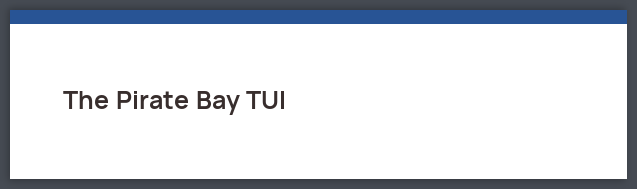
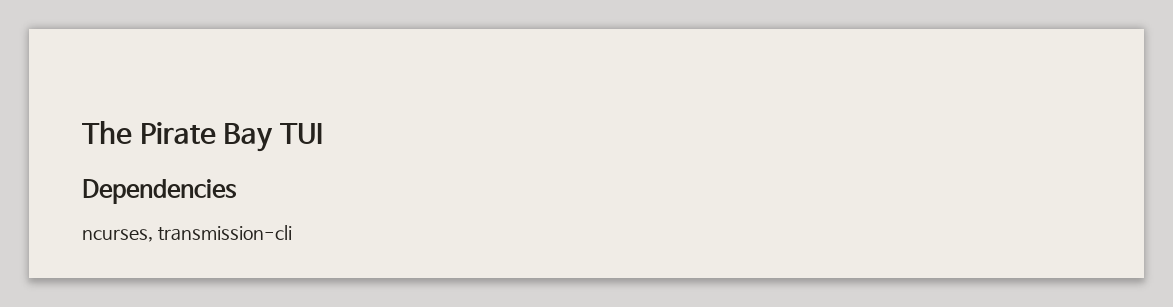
(287, 100) none -> [82,179,237,204] [82,225,292,242] // Dependencies // ncurses, transmission-cli

